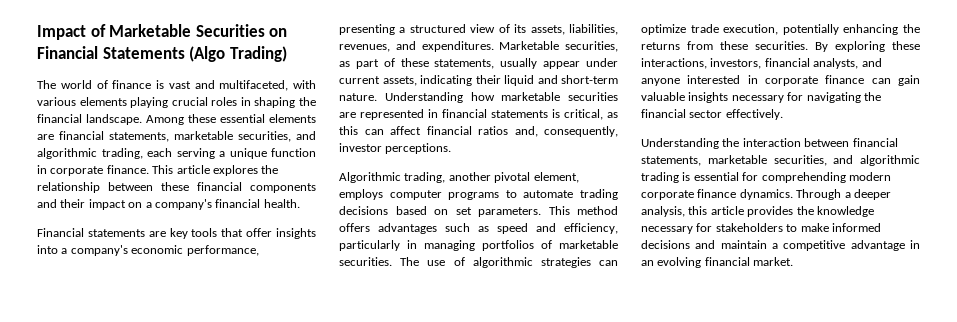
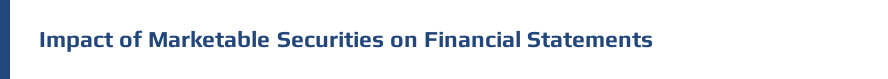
[189,46,287,62] [37,80,316,91] [37,97,316,108] [37,114,316,125] [37,131,316,142] [37,148,316,159] [37,165,279,176] [37,182,316,193] [37,199,300,210] [37,228,316,239] [37,245,259,256] [339,24,618,35] [339,41,618,52] [339,58,618,69] [339,75,618,86] [339,92,618,103] [339,109,618,120] [339,126,618,137] [339,143,452,154] [339,172,579,183] [339,189,618,200] [339,206,618,217] [339,223,618,234] [339,240,618,251] [339,257,618,268] [641,24,920,35] [641,41,920,52] [641,58,882,69] [641,75,920,86] [641,92,881,103] [641,109,783,120] [641,138,898,149] [641,155,920,166] [641,172,891,183] [641,189,891,200] [641,206,874,217] [641,223,881,234] [641,240,920,251] [641,257,794,268] (Algo Trading) // The world of finance is vast and multifaceted, with various elements playing crucial roles in shaping the financial landscape. Among these essential elements are financial statements, marketable securities, and algorithmic trading, each serving a unique function in corporate finance. This article explores the relationship between these financial components and their impact on a company's financial health. // Financial statements are key tools that offer insights into a company's economic performance, presenting a structured view of its assets, liabilities, revenues, and expenditures. Marketable securities, as part of these statements, usually appear under current assets, indicating their liquid and short-term nature. Understanding how marketable securities are represented in financial statements is critical, as this can affect financial ratios and, consequently, investor perceptions. // Algorithmic trading, another pivotal element, employs computer programs to automate trading decisions based on set parameters. This method offers advantages such as speed and efficiency, particularly in managing portfolios of marketable securities. The use of algorithmic strategies can optimize trade execution, potentially enhancing the returns from these securities. By exploring these interactions, investors, financial analysts, and anyone interested in corporate finance can gain valuable insights necessary for navigating the financial sector effectively. // Understanding the interaction between financial statements, marketable securities, and algorithmic trading is essential for comprehending modern corporate finance dynamics. Through a deeper analysis, this article provides the knowledge necessary for stakeholders to make informed decisions and maintain a competitive advantage in an evolving financial market. -> (654, 39) none

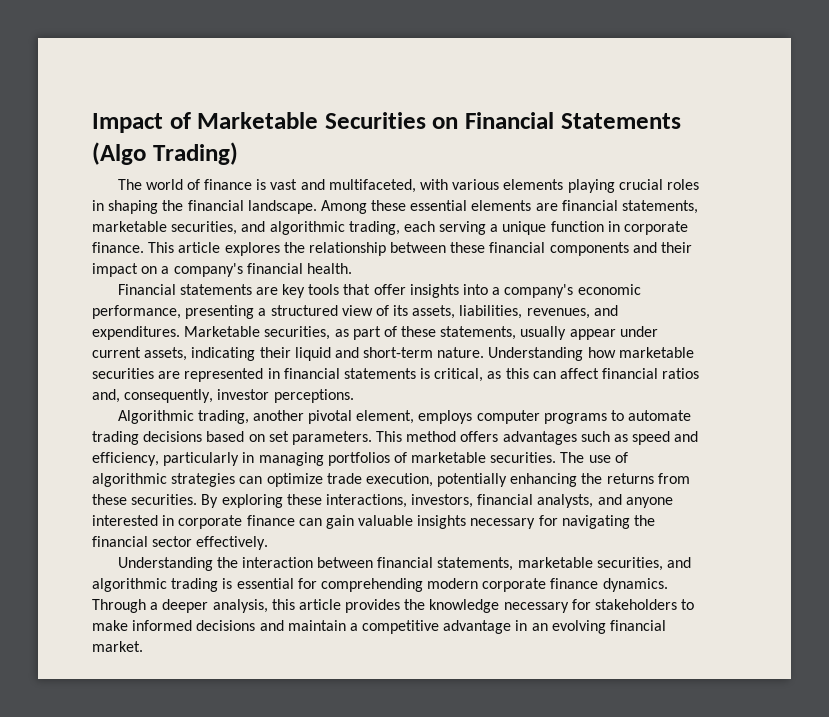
(654, 39) none -> [92,142,238,165] [117,179,699,193] [92,200,699,214] [92,221,689,235] [92,242,693,256] [92,263,352,277] [117,284,641,298] [92,305,618,319] [92,326,658,340] [92,347,694,361] [92,368,700,382] [92,389,354,403] [117,410,692,424] [92,431,699,445] [92,452,628,466] [92,473,690,487] [92,494,673,508] [92,515,656,529] [92,536,269,550] [117,557,691,571] [92,578,668,592] [92,599,695,613] [92,620,667,634] [92,641,143,652] (Algo Trading) // The world of finance is vast and multifaceted, with various elements playing crucial roles in shaping the financial landscape. Among these essential elements are financial statements, marketable securities, and algorithmic trading, each serving a unique function in corporate finance. This article explores the relationship between these financial components and their impact on a company's financial health. // Financial statements are key tools that offer insights into a company's economic performance, presenting a structured view of its assets, liabilities, revenues, and expenditures. Marketable securities, as part of these statements, usually appear under current assets, indicating their liquid and short-term nature. Understanding how marketable securities are represented in financial statements is critical, as this can affect financial ratios and, consequently, investor perceptions. // Algorithmic trading, another pivotal element, employs computer programs to automate trading decisions based on set parameters. This method offers advantages such as speed and efficiency, particularly in managing portfolios of marketable securities. The use of algorithmic strategies can optimize trade execution, potentially enhancing the returns from these securities. By exploring these interactions, investors, financial analysts, and anyone interested in corporate finance can gain valuable insights necessary for navigating the financial sector effectively. // Understanding the interaction between financial statements, marketable securities, and algorithmic trading is essential for comprehending modern corporate finance dynamics. Through a deeper analysis, this article provides the knowledge necessary for stakeholders to make informed decisions and maintain a competitive advantage in an evolving financial market.

